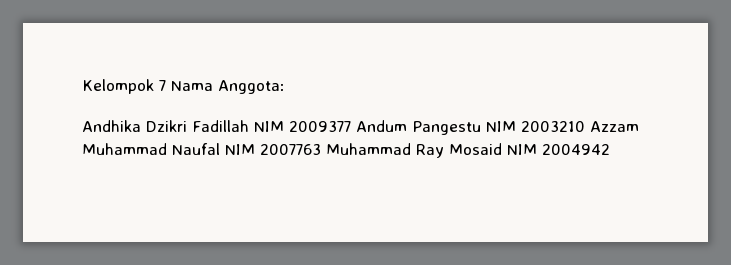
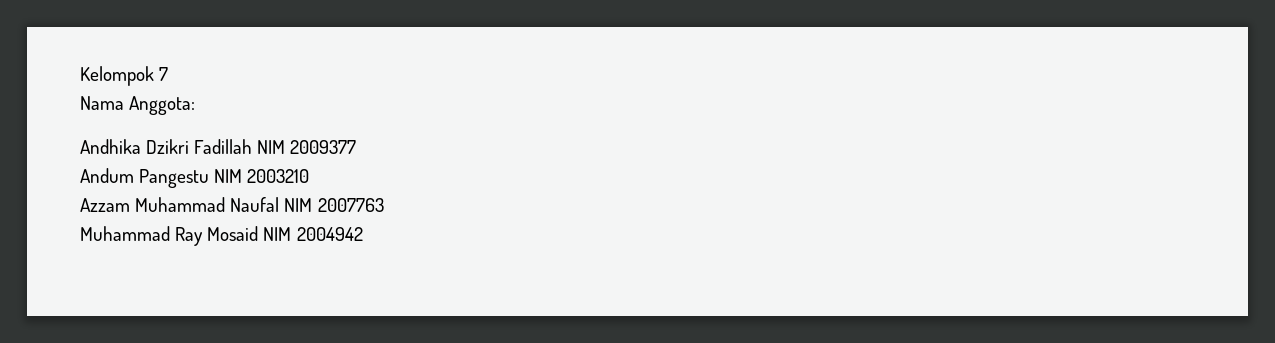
(166, 85) none -> (169, 74) //
(351, 126) none -> (357, 147) //
(585, 126) none -> (310, 176) //
(321, 149) none -> (384, 205) //

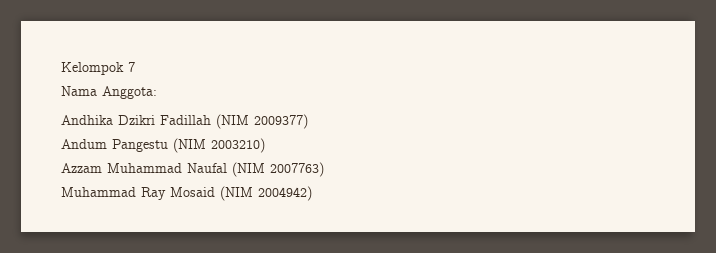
[257,140,357,154] NIM 2009377 -> [216,114,308,129] (NIM 2009377)
[214,169,310,183] NIM 2003210 -> [173,138,265,153] (NIM 2003210)
[284,198,384,212] NIM 2007763 -> [232,162,324,177] (NIM 2007763)
[263,227,363,241] NIM 2004942 -> [220,186,312,201] (NIM 2004942)

